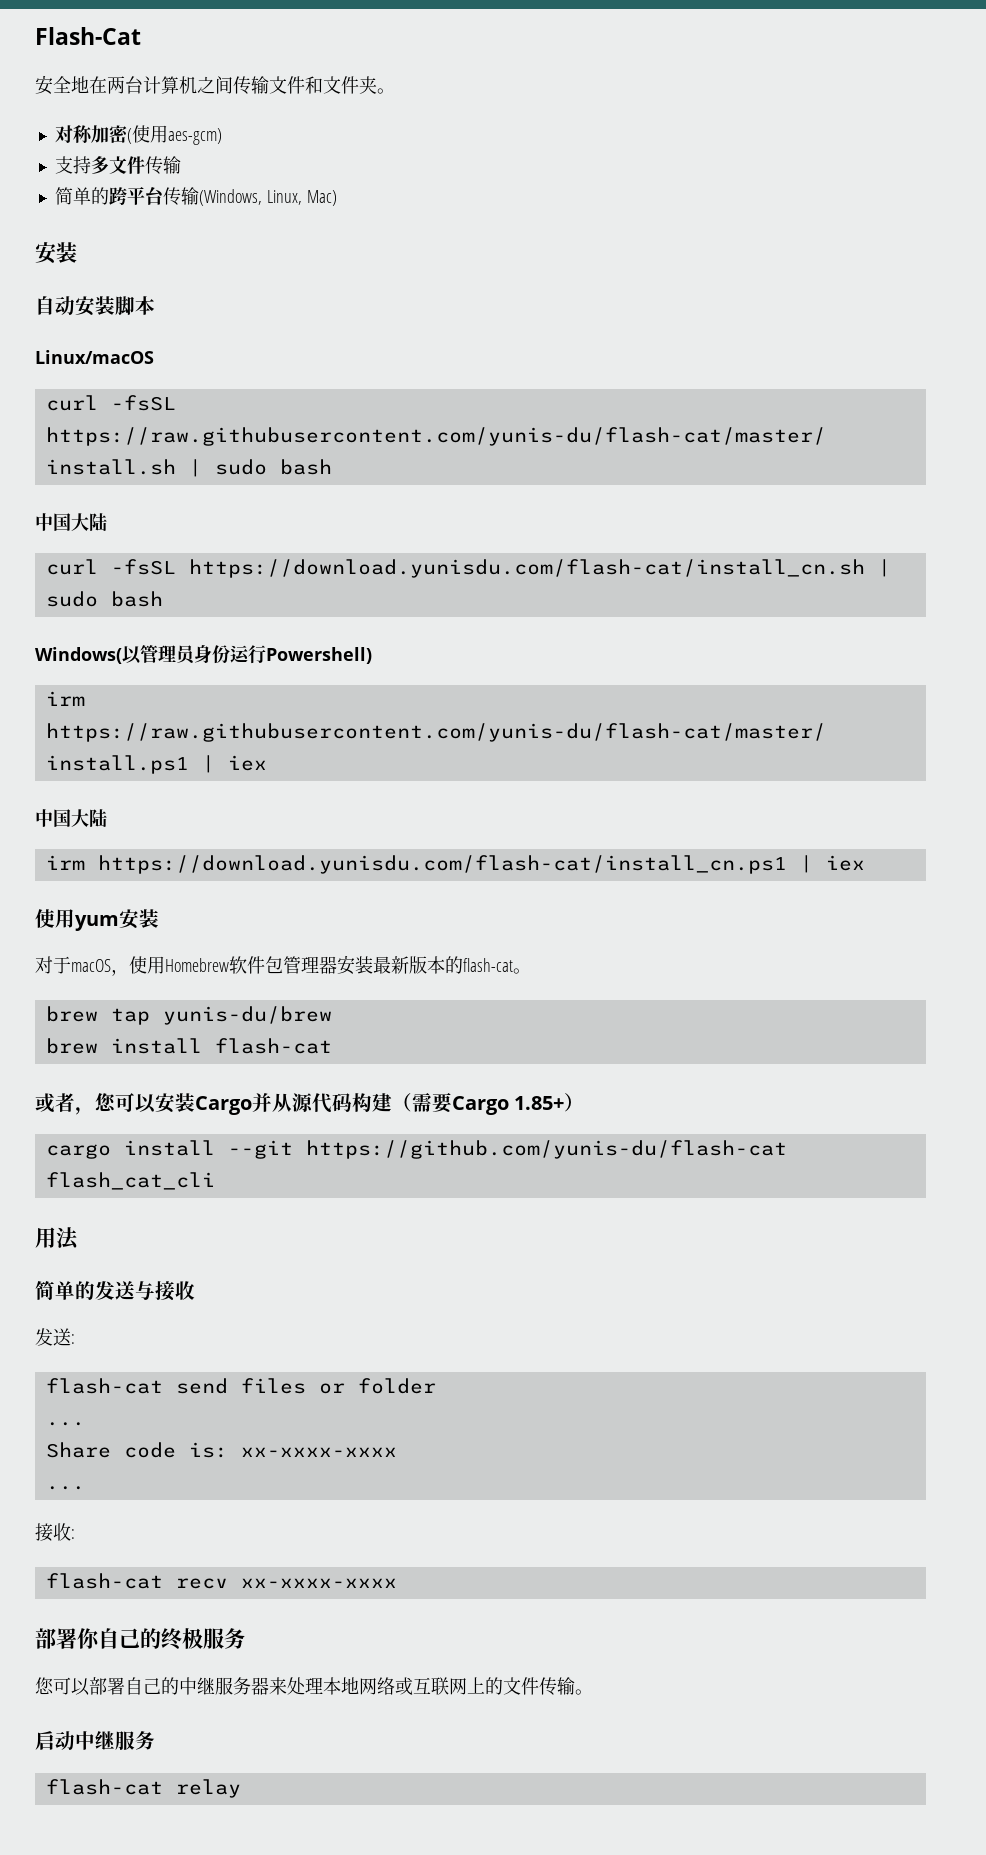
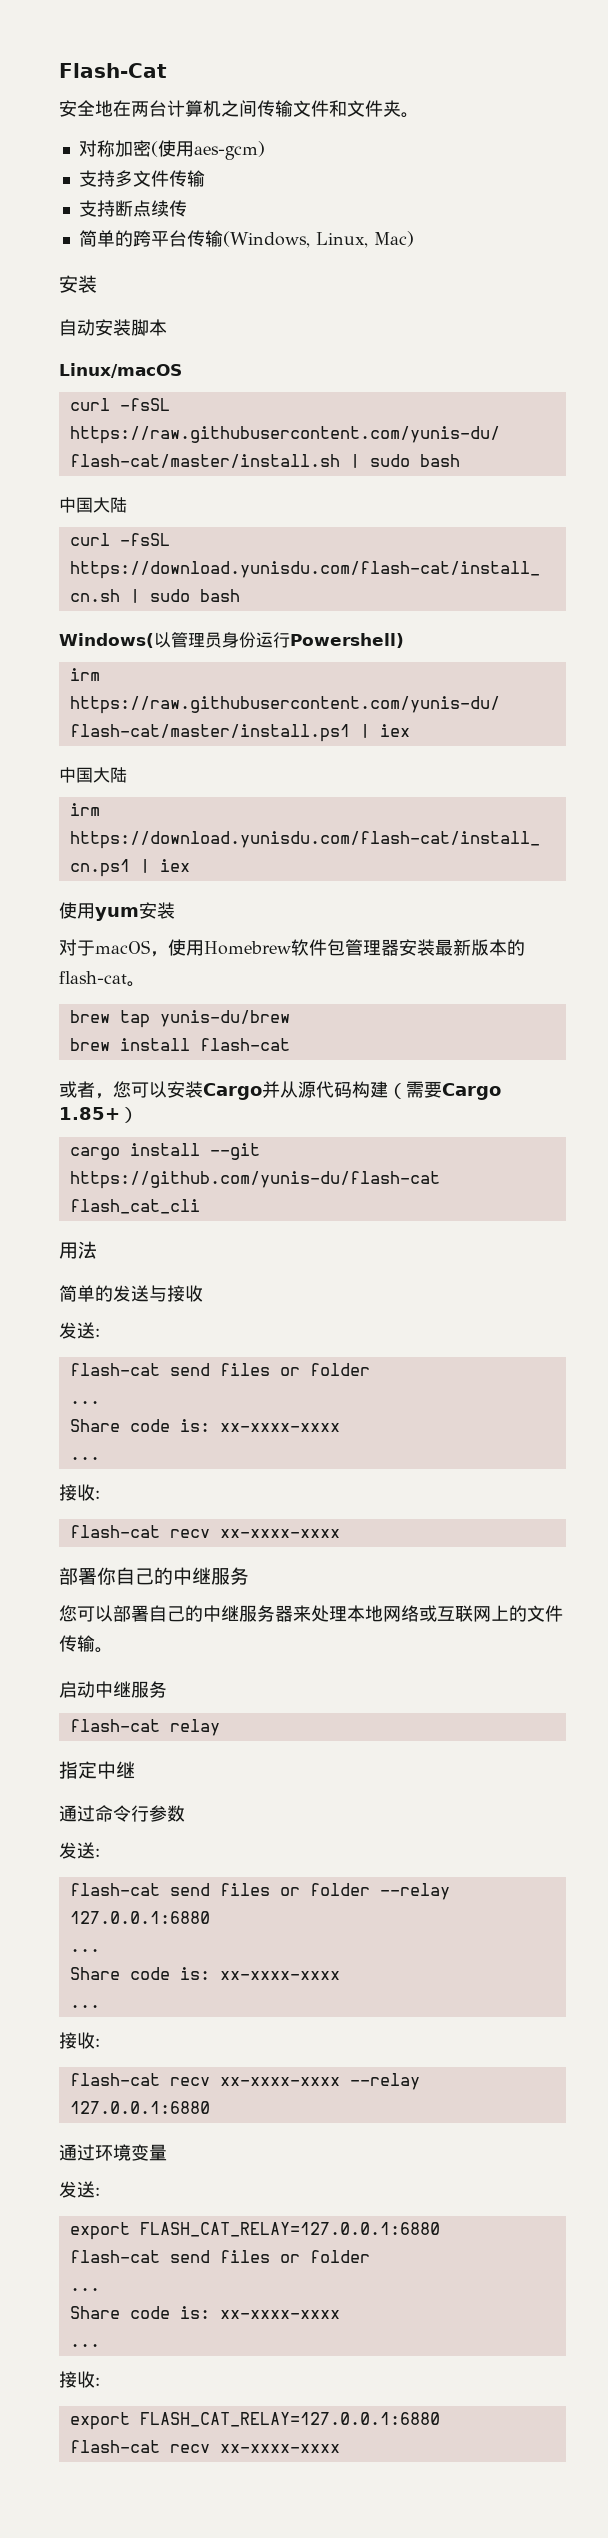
(181, 165) none -> [78,200,187,217] // 支持断点续传
[161,1628,203,1650] 终极 -> [173,1567,211,1585] 中继
(241, 1788) none -> [59,1761,135,1779] [59,1805,185,1822] [59,1842,100,1859] [69,1883,450,1900] [69,1911,210,1924] [69,1949,100,1952] [69,1967,340,1980] [69,2005,100,2008] [59,2032,100,2049] [69,2073,420,2090] [69,2101,210,2114] [59,2144,167,2161] [59,2181,100,2198] [69,2222,440,2240] [69,2250,370,2263] [69,2288,100,2291] [69,2306,340,2319] [69,2344,100,2347] [59,2371,100,2388] [69,2412,440,2430] [69,2440,340,2453] // 指定中继 // 通过命令行参数 // 发送: // flash-cat send files or folder --relay 127.0.0.1:6880 // ... // Share code is: xx-xxxx-xxxx // ... // 接收: // flash-cat recv xx-xxxx-xxxx --relay 127.0.0.1:6880 // 通过环境变量 // 发送: // export FLASH_CAT_RELAY=127.0.0.1:6880 // flash-cat send files or folder // ... // Share code is: xx-xxxx-xxxx // ... // 接收: // export FLASH_CAT_RELAY=127.0.0.1:6880 // flash-cat recv xx-xxxx-xxxx

